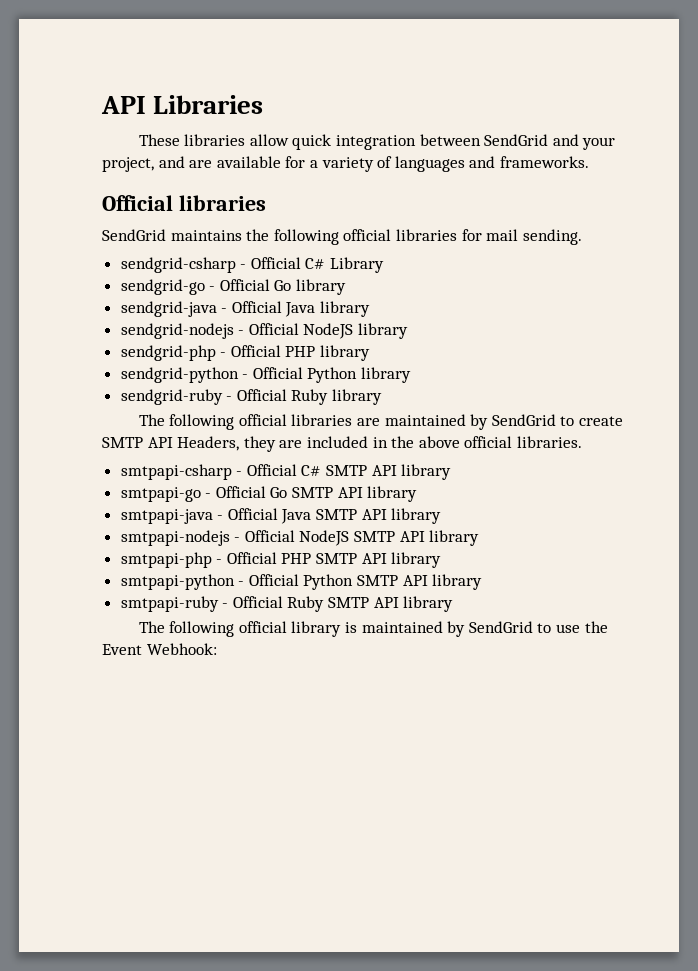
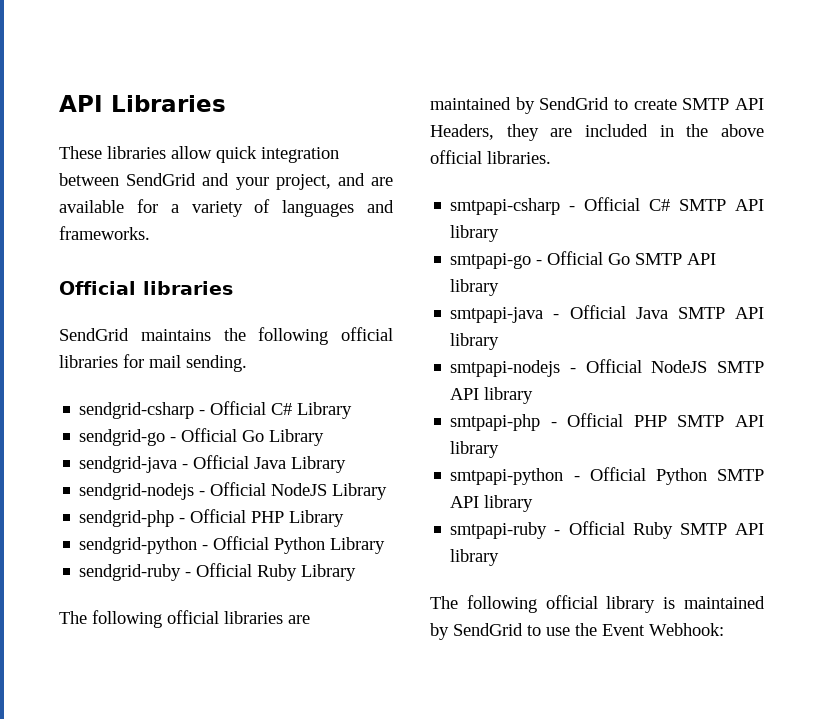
[296,279,347,295] library -> [269,429,325,446] Library
[320,301,371,317] library -> [291,456,347,473] Library
[358,323,409,339] library -> [332,483,388,500] Library
[320,345,371,361] library -> [289,510,345,527] Library
[361,367,412,383] library -> [330,537,386,554] Library
[332,389,383,405] library -> [301,564,357,581] Library

